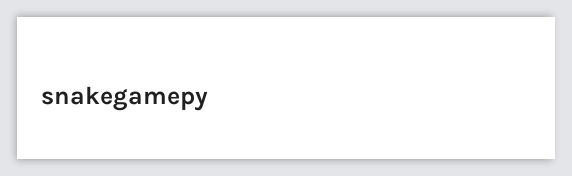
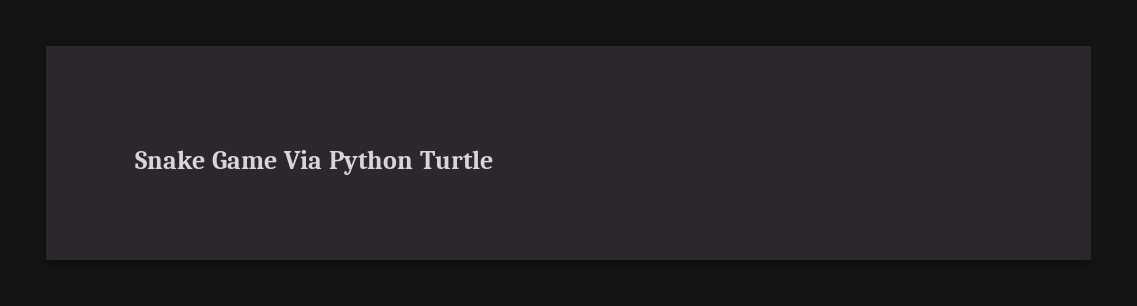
[41,86,208,111] snakegamepy -> [135,150,493,175] Snake Game Via Python Turtle

